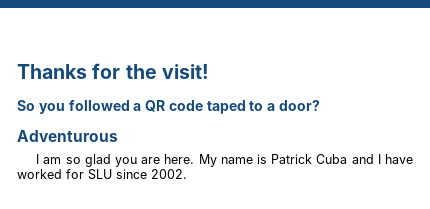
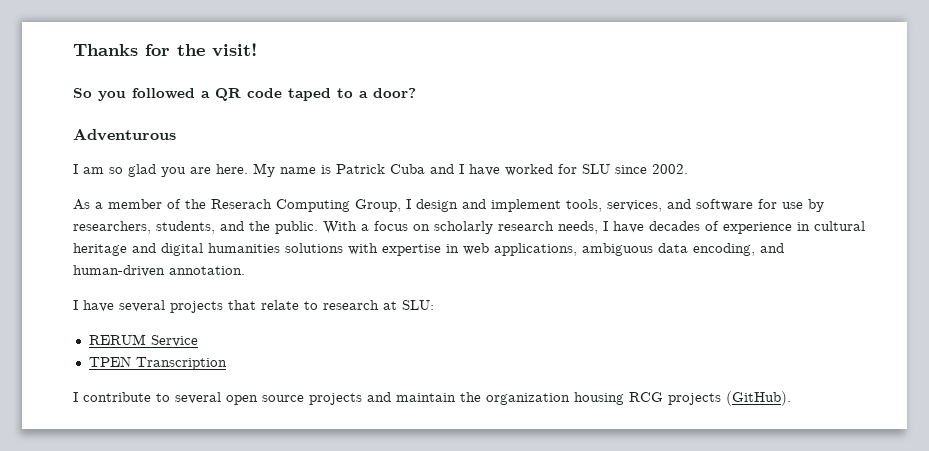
(187, 174) none -> [73,199,824,212] [73,221,865,234] [73,243,784,256] [73,265,245,277] [73,300,434,313] [88,334,198,347] [88,356,227,370] [73,391,791,406] // As a member of the Reserach Computing Group, I design and implement tools, services, and software for use by researchers, students, and the public. With a focus on scholarly research needs, I have decades of experience in cultural heritage and digital humanities solutions with expertise in web applications, ambiguous data encoding, and human-driven annotation. // I have several projects that relate to research at SLU: // RERUM Service // TPEN Transcription // I contribute to several open source projects and maintain the organization housing RCG projects (GitHub).

